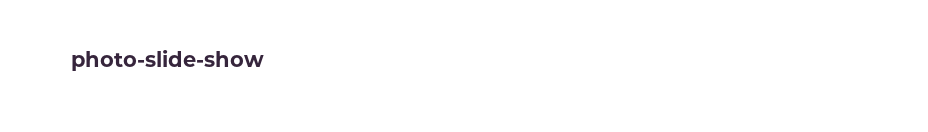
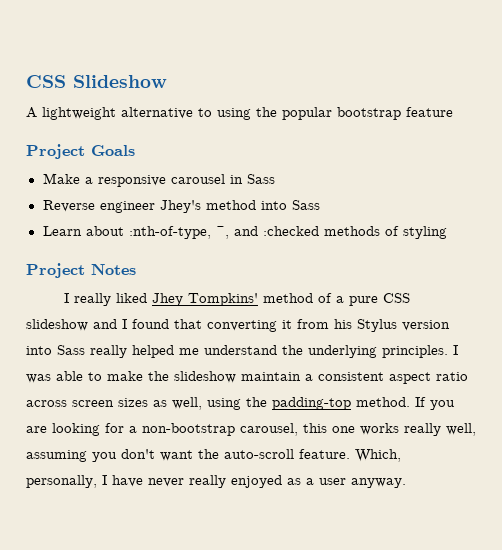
[71,50,264,71] photo-slide-show -> [26,75,167,88] [26,107,453,120] [26,144,135,159] [42,173,275,187] [42,200,320,213] [42,226,447,239] [26,263,136,278] [64,293,411,306] [26,319,450,332] [26,345,458,358] [26,371,468,384] [26,397,455,410] [26,423,476,436] [26,449,401,462] [26,475,406,488] CSS Slideshow // A lightweight alternative to using the popular bootstrap feature // Project Goals // Make a responsive carousel in Sass // Reverse engineer Jhey's method into Sass // Learn about :nth-of-type, ~, and :checked methods of styling // Project Notes // I really liked Jhey Tompkins' method of a pure CSS slideshow and I found that converting it from his Stylus version into Sass really helped me understand the underlying principles. I was able to make the slideshow maintain a consistent aspect ratio across screen sizes as well, using the padding-top method. If you are looking for a non-bootstrap carousel, this one works really well, assuming you don't want the auto-scroll feature. Which, personally, I have never really enjoyed as a user anyway.

